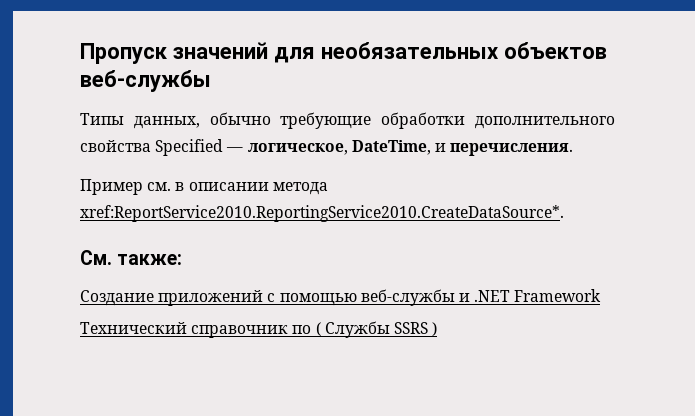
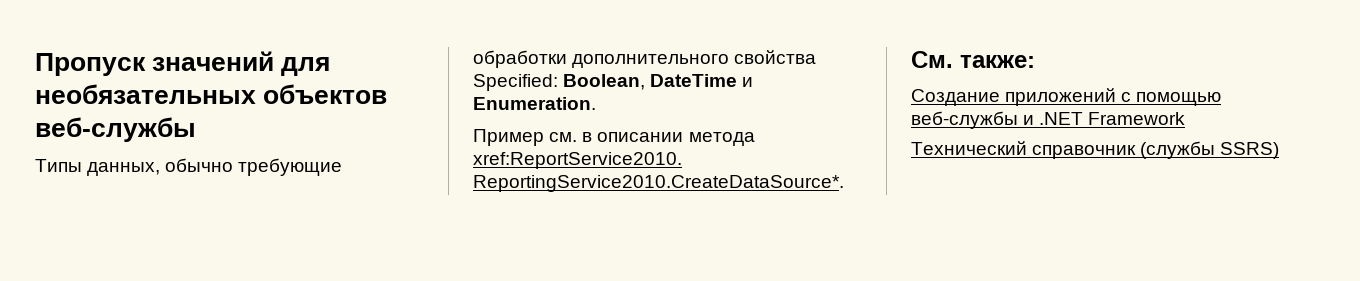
[155,139,574,156] Specified — логическое, DateTime, и перечисления. -> [473,74,754,91] [473,97,596,110] Specified: Boolean, DateTime и Enumeration.
[292,321,438,338] по ( Службы SSRS ) -> [1140,141,1280,159] (службы SSRS)

